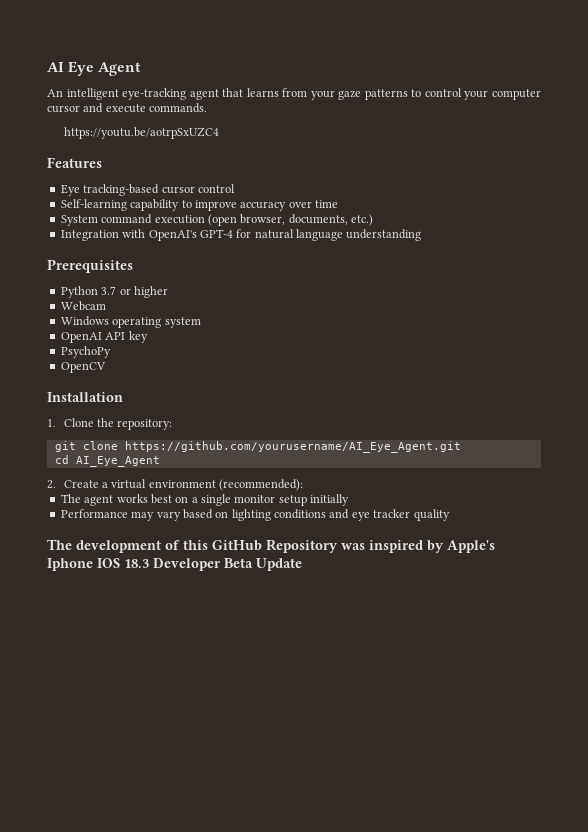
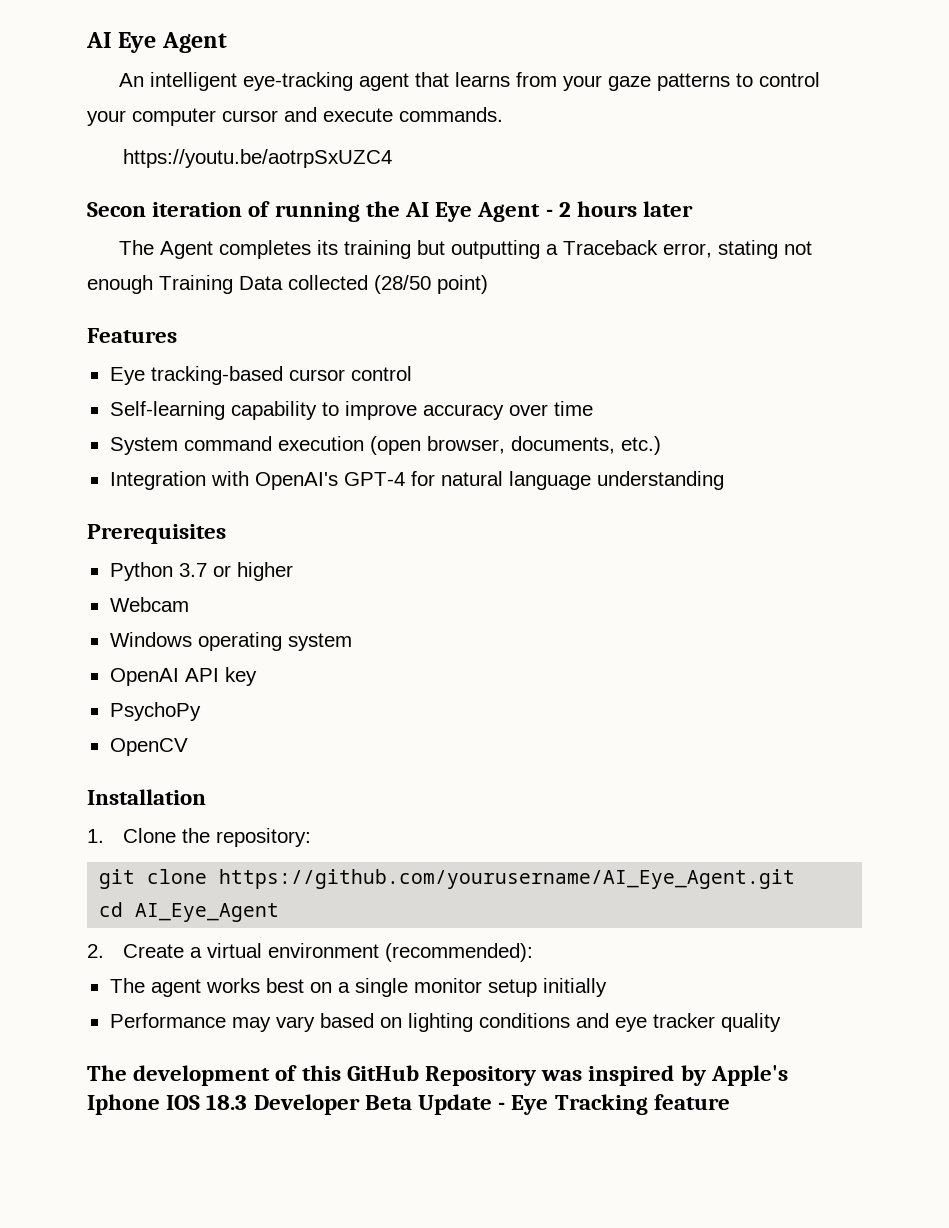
(219, 133) none -> [87,201,694,222] [118,240,812,259] [87,275,488,294] // Secon iteration of running the AI Eye Agent - 2 hours later // The Agent completes its training but outputting a Traceback error, stating not enough Training Data collected (28/50 point)
(302, 564) none -> [498,1094,730,1115] - Eye Tracking feature

